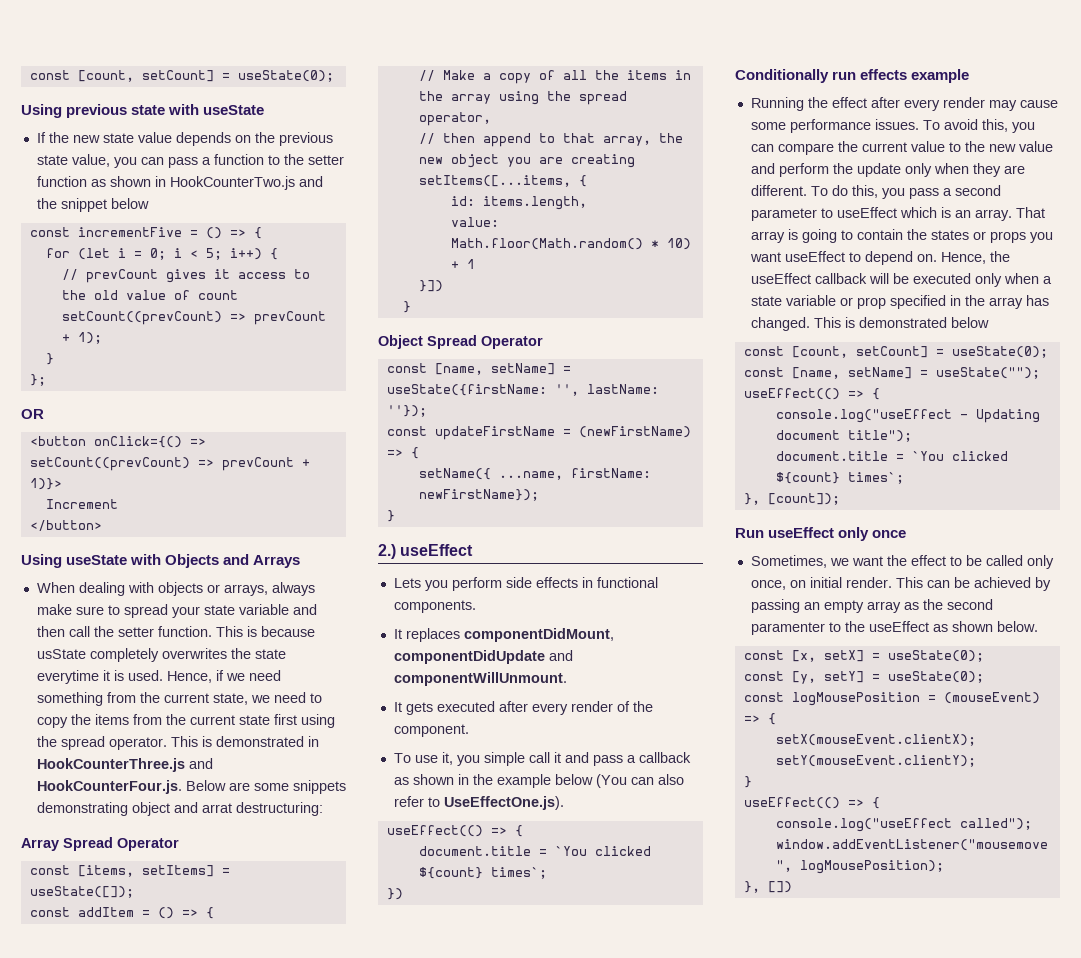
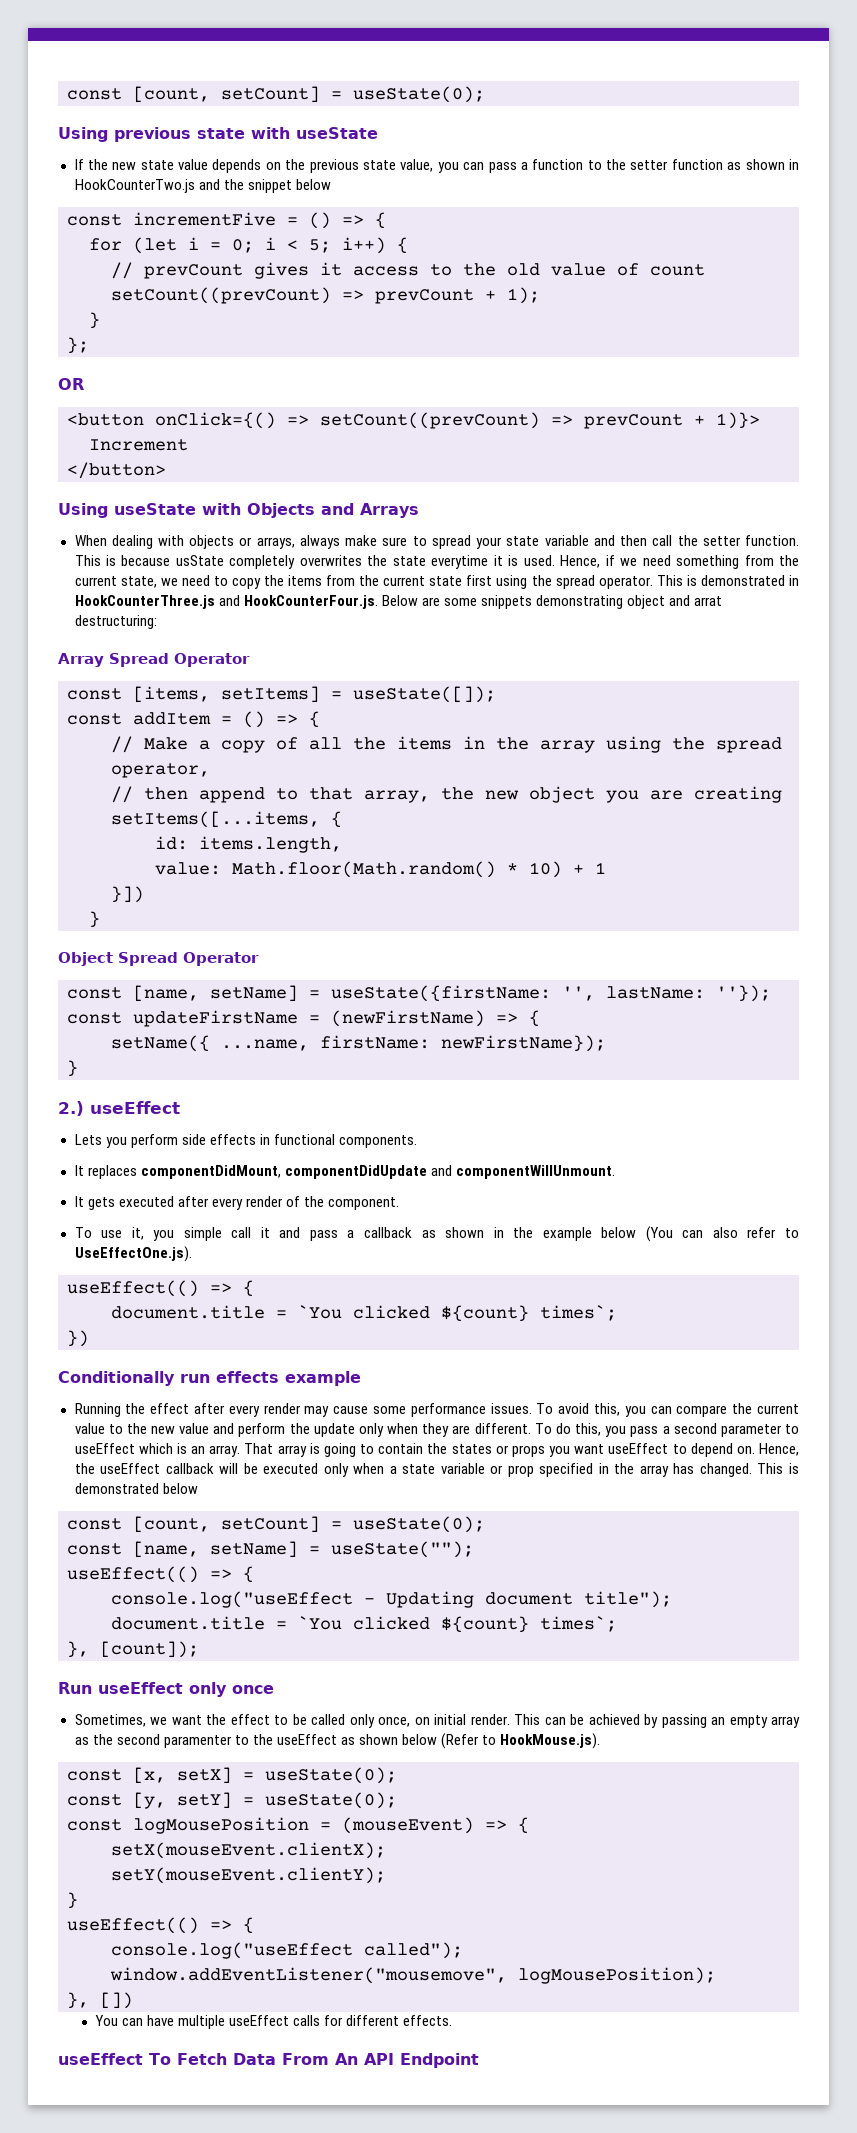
[996,621,1038,632] below. -> [401,1733,601,1749] below (Refer to HookMouse.js).
(792, 887) none -> [94,2015,453,2029] [58,2053,479,2068] // You can have multiple useEffect calls for different effects. // useEffect To Fetch Data From An API Endpoint

